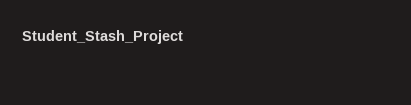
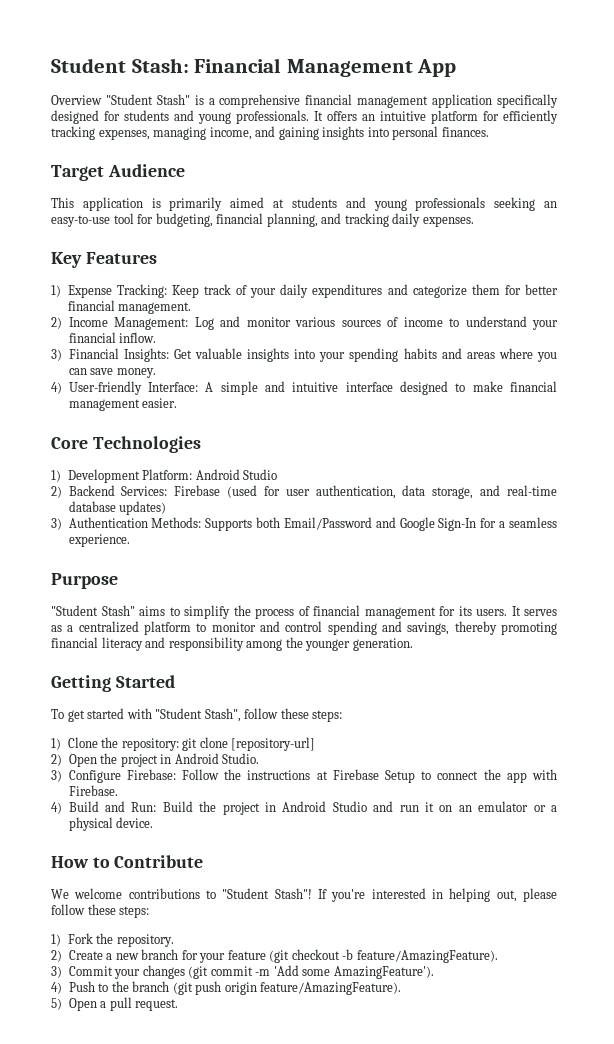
[22,30,183,44] Student_Stash_Project -> [51,58,457,77] [51,94,558,108] [51,110,558,124] [51,126,489,140] [51,164,185,181] [51,197,557,211] [51,213,474,227] [51,252,157,268] [51,284,558,298] [67,300,192,314] [51,316,558,330] [68,332,157,343] [51,348,557,362] [68,368,156,378] [51,381,558,395] [68,398,178,411] [51,436,201,453] [51,469,278,483] [51,485,558,499] [68,501,167,515] [51,517,558,531] [68,534,130,547] [51,573,118,589] [51,605,557,619] [51,621,557,635] [51,637,413,651] [51,675,175,692] [51,708,343,722] [51,737,316,751] [51,753,260,767] [51,769,557,783] [68,785,118,796] [51,801,557,815] [68,817,154,831] [51,855,204,868] [51,888,557,902] [51,904,150,918] [51,933,174,947] [51,949,498,963] [51,965,434,979] [51,981,402,995] [51,997,179,1011] Student Stash: Financial Management App // Overview "Student Stash" is a comprehensive financial management application specifically designed for students and young professionals. It offers an intuitive platform for efficiently tracking expenses, managing income, and gaining insights into personal finances. // Target Audience // This application is primarily aimed at students and young professionals seeking an easy-to-use tool for budgeting, financial planning, and tracking daily expenses. // Key Features // 1) Expense Tracking: Keep track of your daily expenditures and categorize them for better financial management. // 2) Income Management: Log and monitor various sources of income to understand your financial inflow. // 3) Financial Insights: Get valuable insights into your spending habits and areas where you can save money. // 4) User-friendly Interface: A simple and intuitive interface designed to make financial management easier. // Core Technologies // 1) Development Platform: Android Studio // 2) Backend Services: Firebase (used for user authentication, data storage, and real-time database updates) // 3) Authentication Methods: Supports both Email/Password and Google Sign-In for a seamless experience. // Purpose // "Student Stash" aims to simplify the process of financial management for its users. It serves as a centralized platform to monitor and control spending and savings, thereby promoting financial literacy and responsibility among the younger generation. // Getting Started // To get started with "Student Stash", follow these steps: // 1) Clone the repository: git clone [repository-url] // 2) Open the project in Android Studio. // 3) Configure Firebase: Follow the instructions at Firebase Setup to connect the app with Firebase. // 4) Build and Run: Build the project in Android Studio and run it on an emulator or a physical device. // How to Contribute // We welcome contributions to "Student Stash"! If you're interested in helping out, please follow these steps: // 1) Fork the repository. // 2) Create a new branch for your feature (git checkout -b feature/AmazingFeature). // 3) Commit your changes (git commit -m 'Add some AmazingFeature'). // 4) Push to the branch (git push origin feature/AmazingFeature). // 5) Open a pull request.

